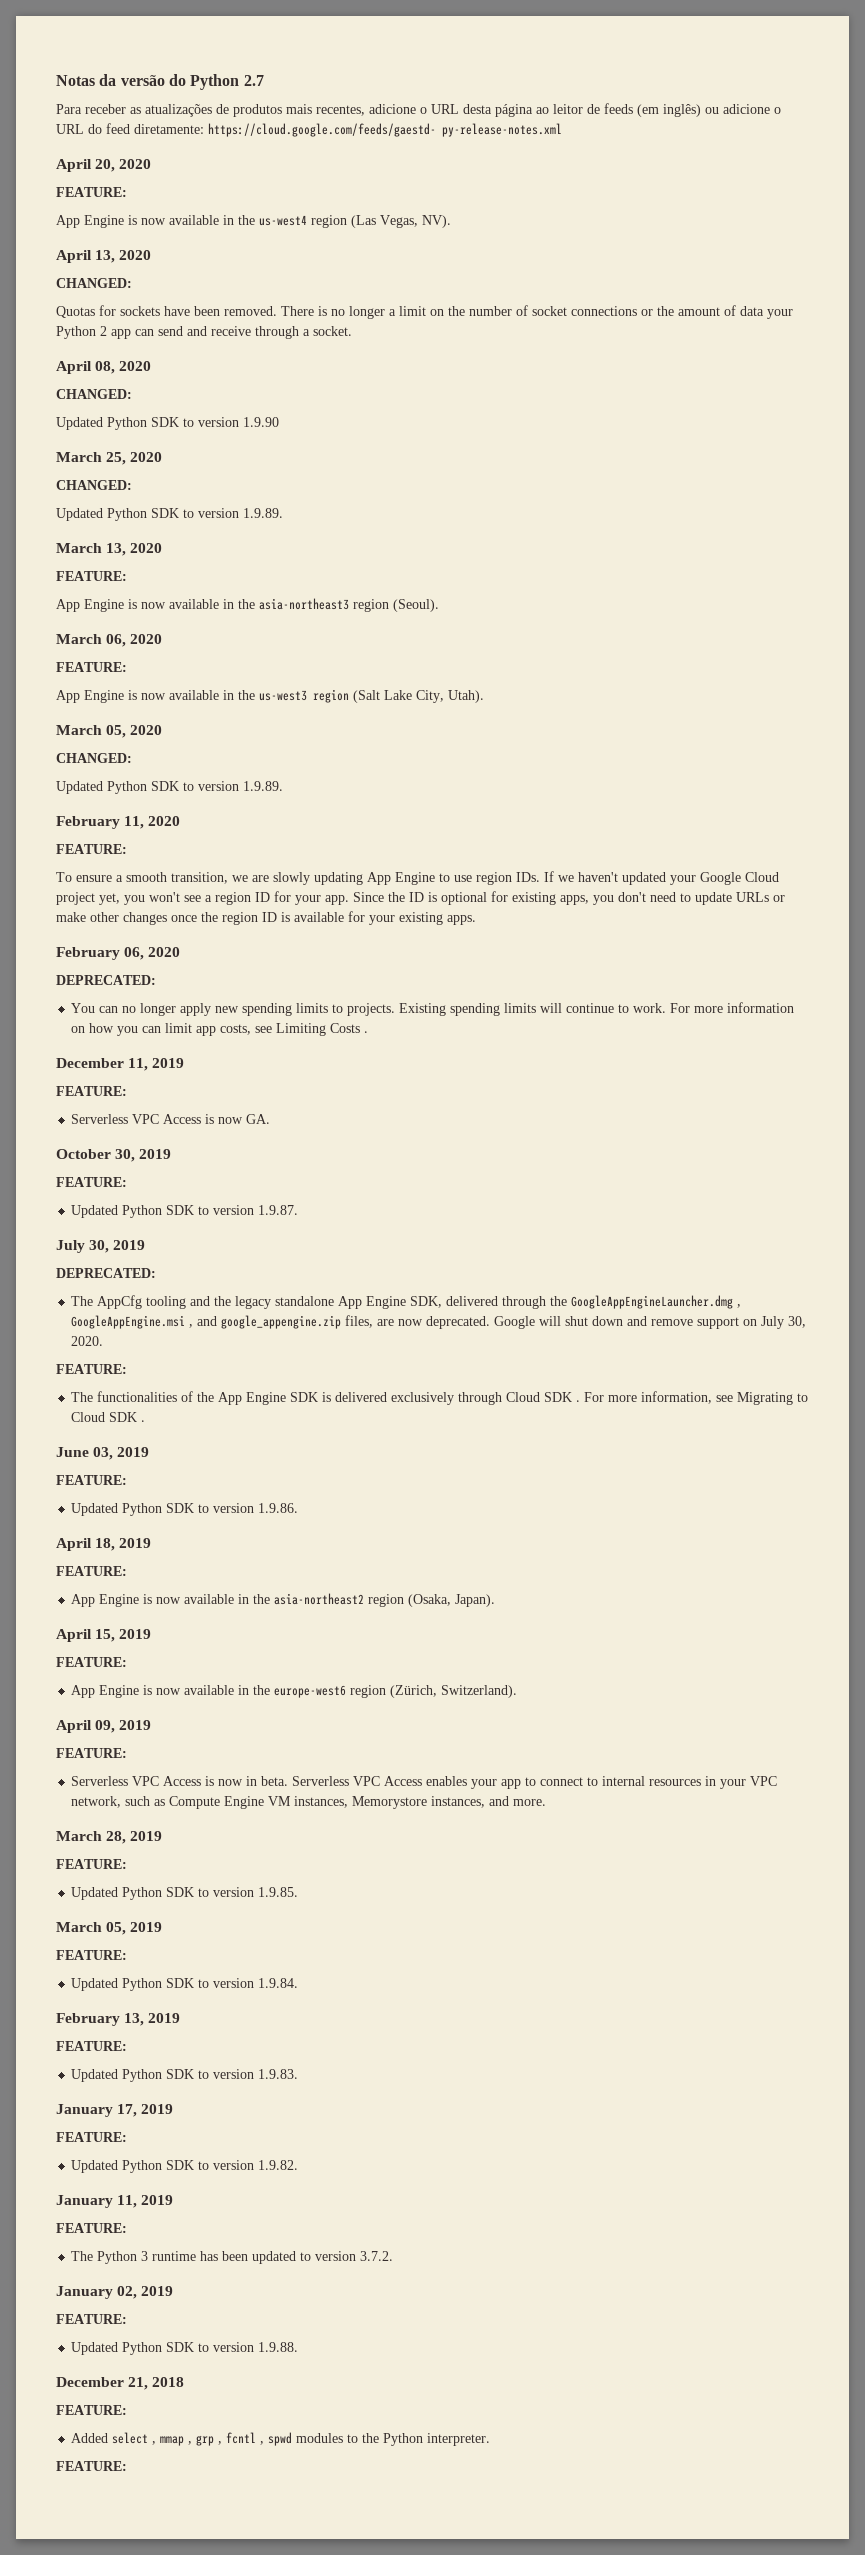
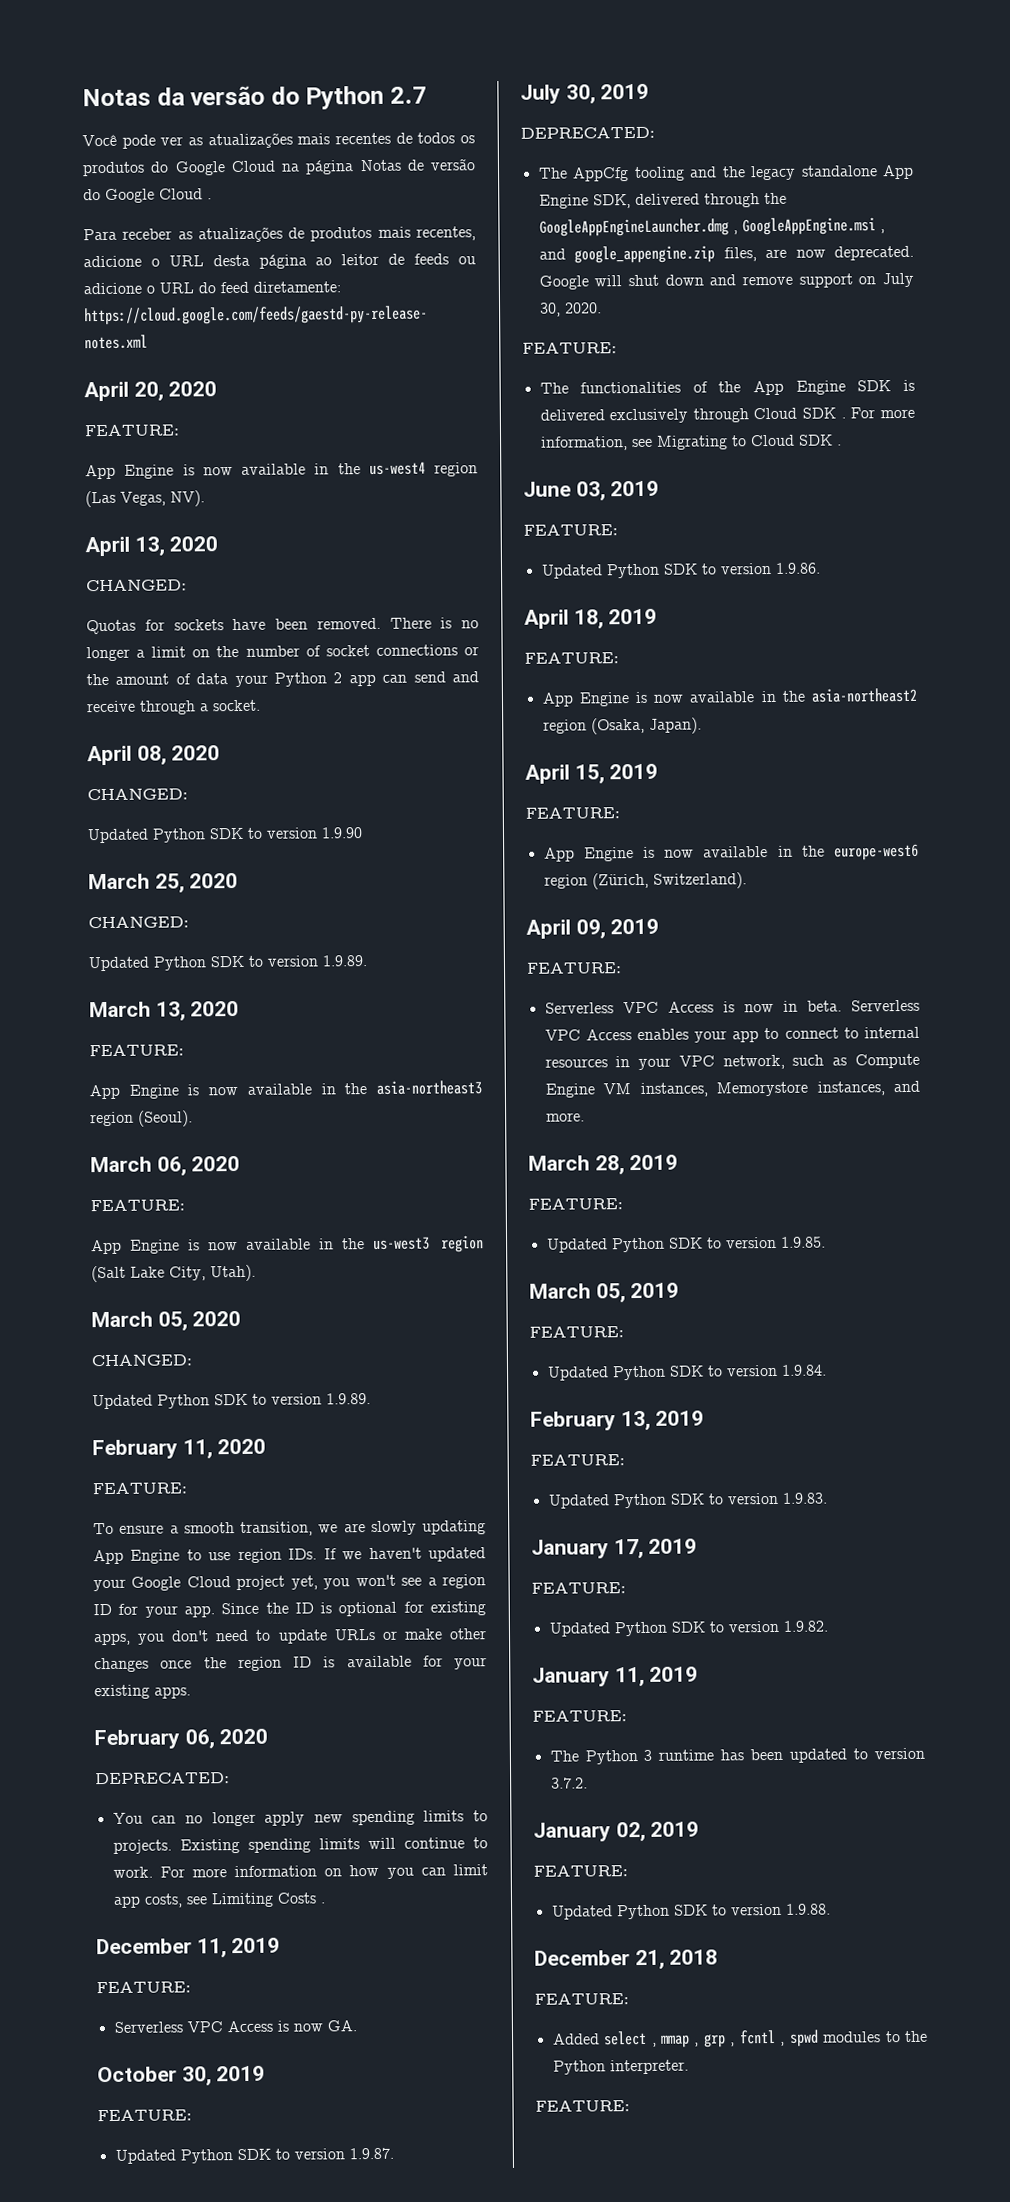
(264, 80) none -> [82,132,476,149] [82,158,476,177] [83,188,212,203] // Você pode ver as atualizações mais recentes de todos os produtos do Google Cloud na página Notas de versão do Google Cloud .
[637,104,701,117] (em inglês) -> (450, 259) none
[208,123,562,137] https://cloud.google.com/feeds/gaestd- py-release-notes.xml -> [84,305,428,326] [84,334,148,350] https://cloud.google.com/feeds/gaestd-py-release- notes.xml

